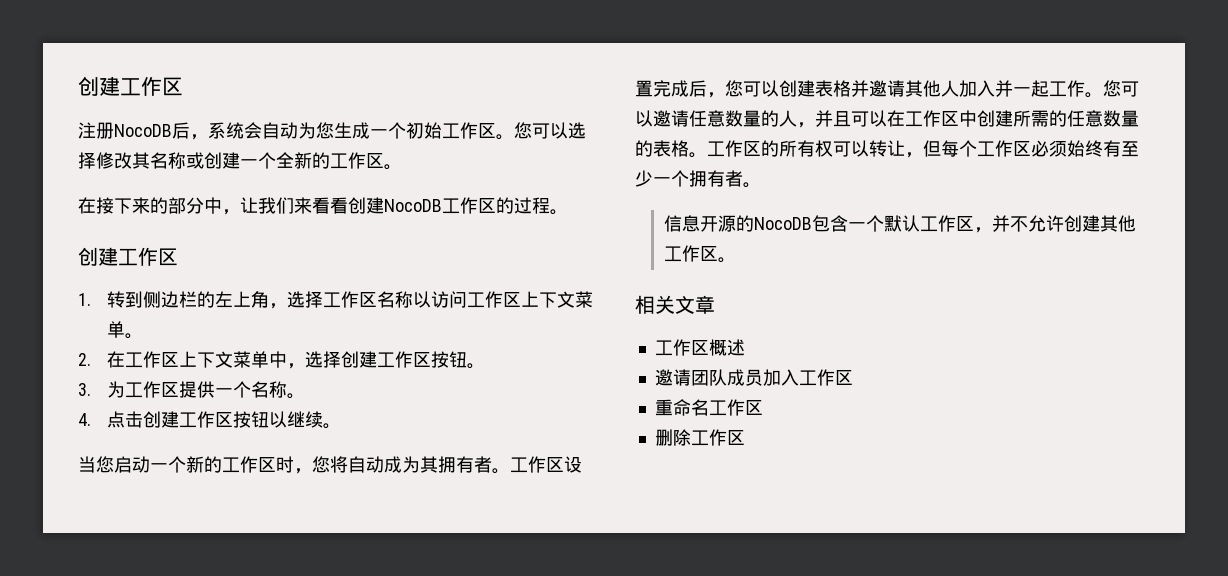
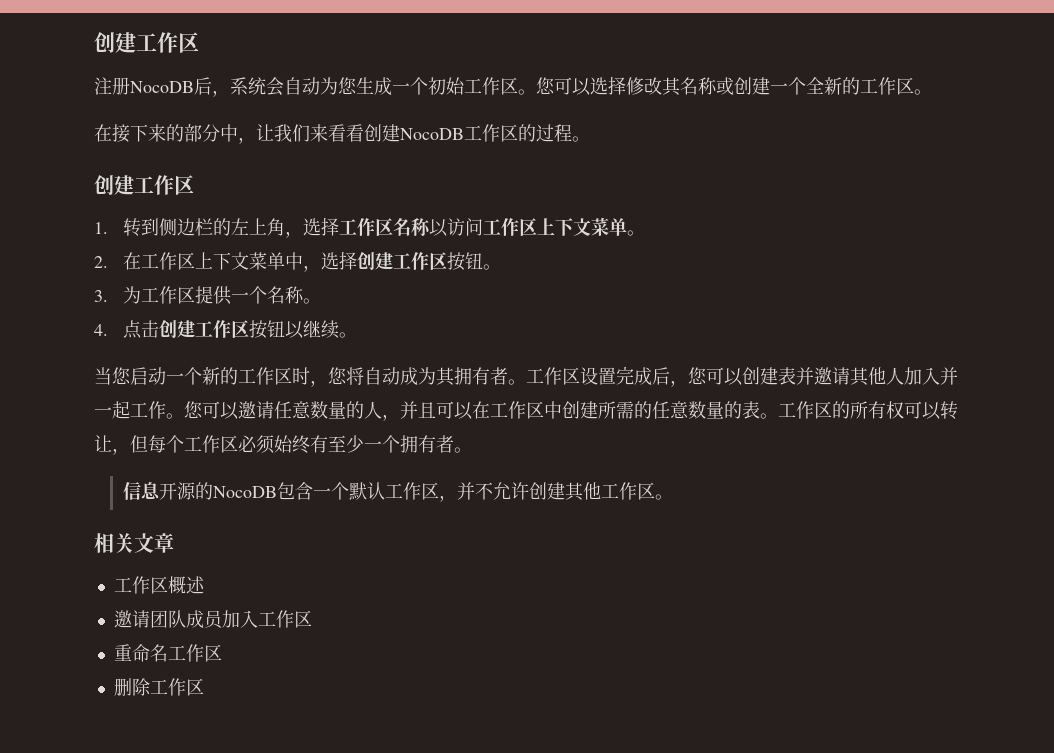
[833,80,851,97] 格 -> (796, 376) none
[671,140,689,157] 格 -> (760, 410) none

